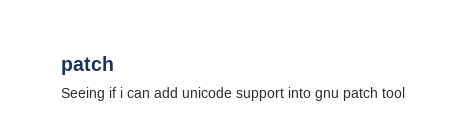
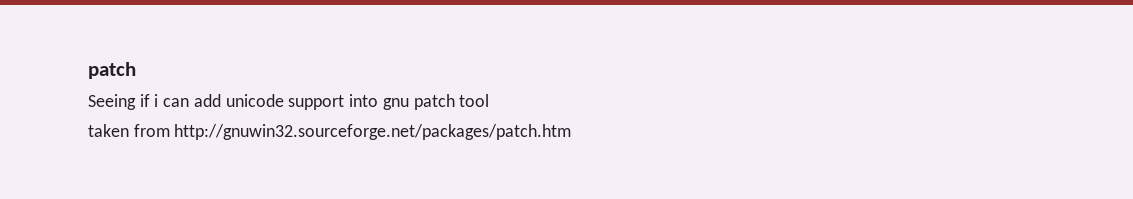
(405, 92) none -> [88,124,572,140] // taken from http://gnuwin32.sourceforge.net/packages/patch.htm

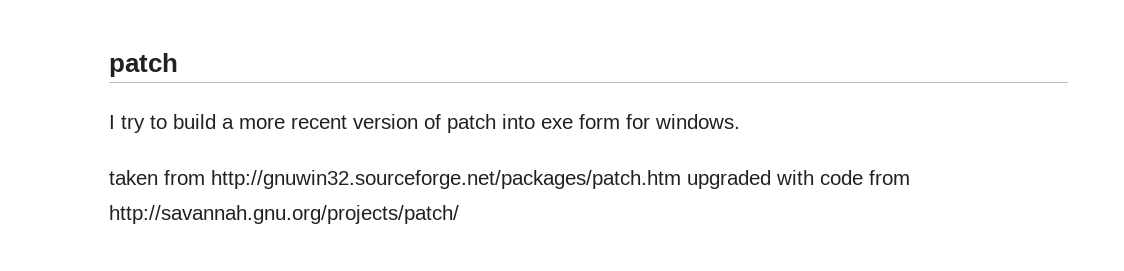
[88,94,490,110] [88,124,572,140] Seeing if i can add unicode support into gnu patch tool // taken from http://gnuwin32.sourceforge.net/packages/patch.htm -> [109,114,740,133] [109,170,910,189] [109,205,459,224] I try to build a more recent version of patch into exe form for windows. // taken from http://gnuwin32.sourceforge.net/packages/patch.htm upgraded with code from http://savannah.gnu.org/projects/patch/

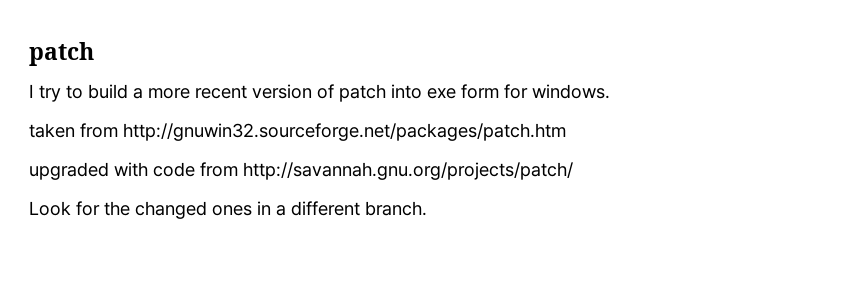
(681, 179) none -> (566, 132) //
(459, 214) none -> [29,201,427,219] // Look for the changed ones in a different branch.

